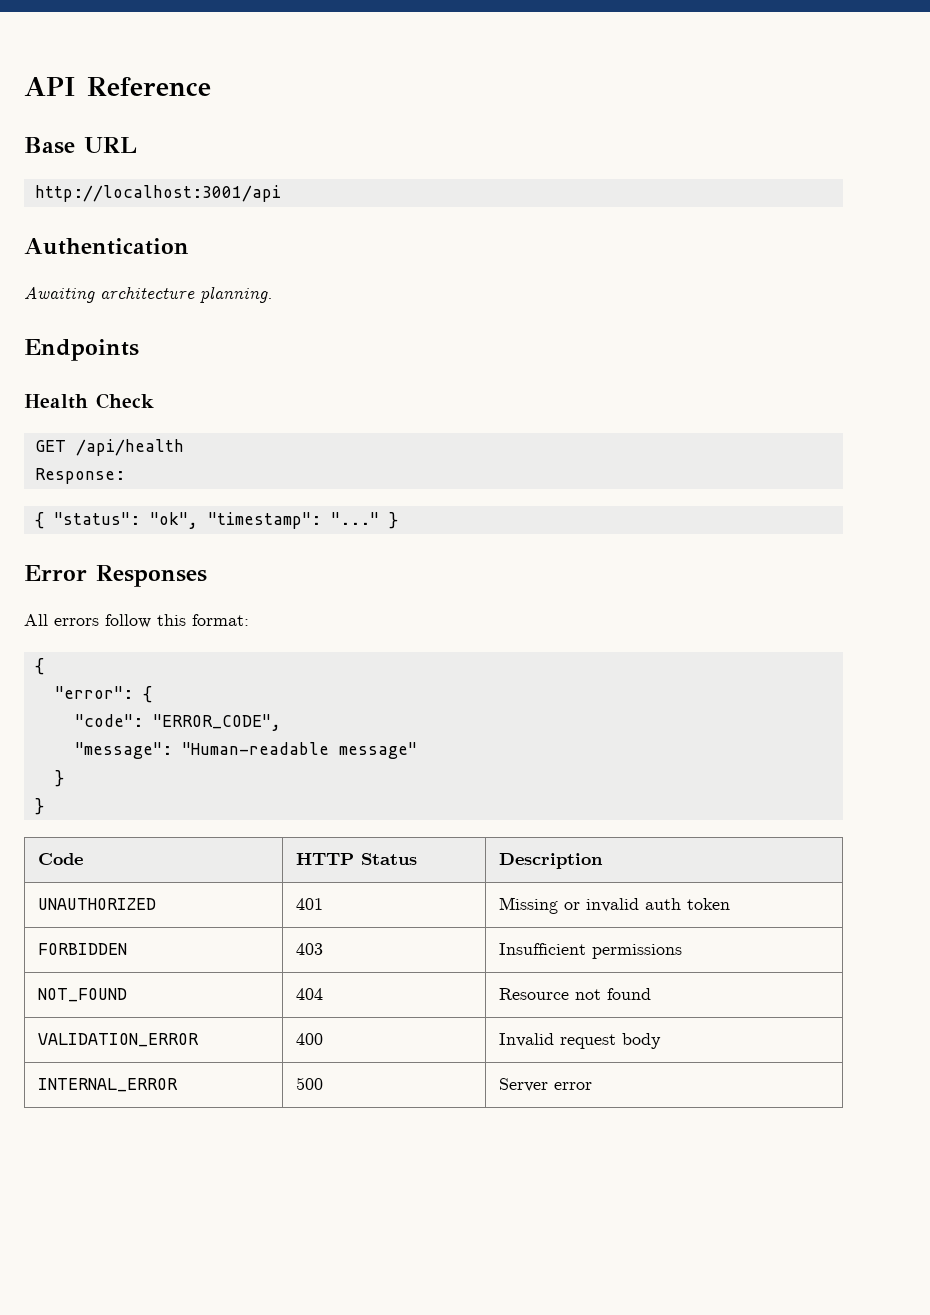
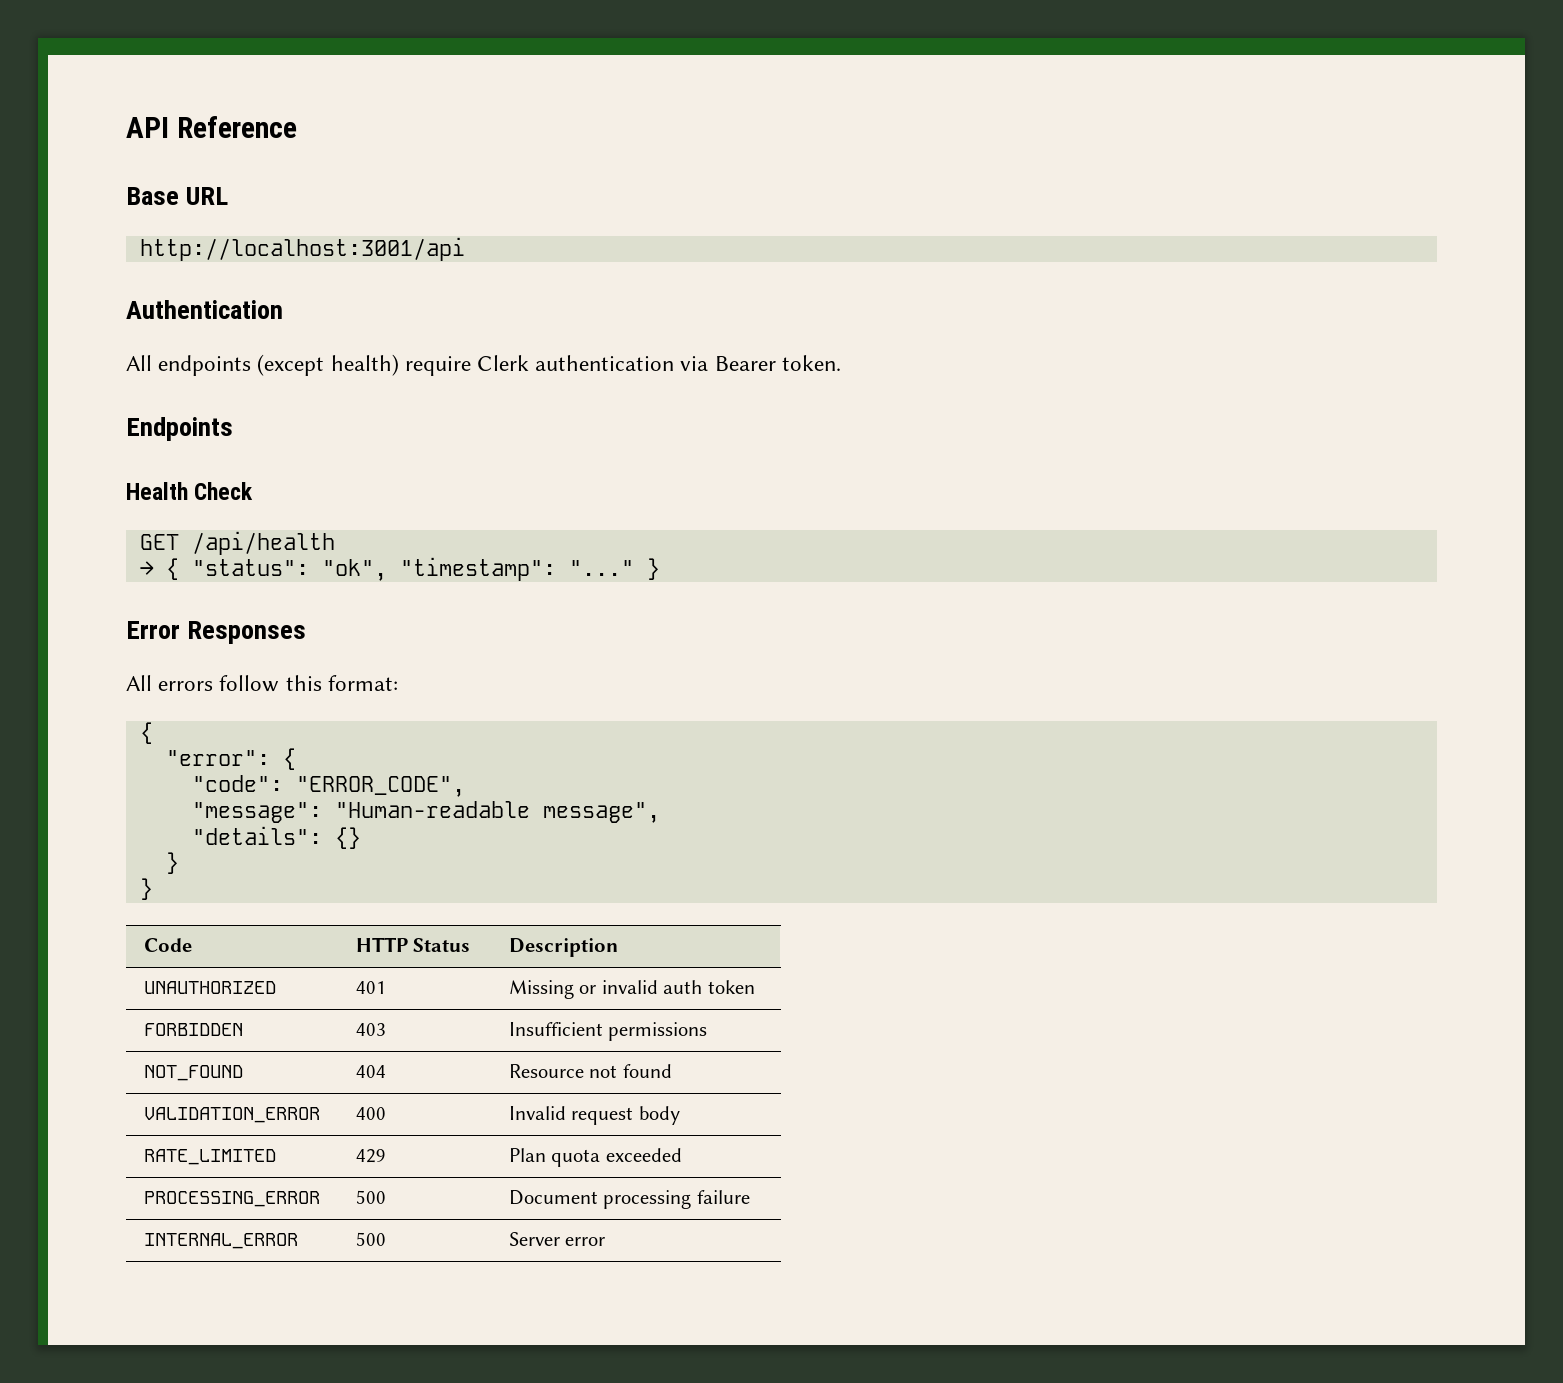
[24,286,273,303] Awaiting architecture planning. -> [126,354,841,376] All endpoints (except health) require Clerk authentication via Bearer token.
[34,468,125,484] Response: // -> [139,561,154,576] →
[338,742,417,759] message" -> [542,802,660,823] [191,826,361,849] message", // "details": {}
(661, 1041) none -> [143,1149,276,1165] [355,1149,386,1163] [508,1148,682,1167] [143,1191,320,1207] [355,1190,386,1204] [508,1190,750,1209] // RATE_LIMITED | 429 | Plan quota exceeded // PROCESSING_ERROR | 500 | Document processing failure

